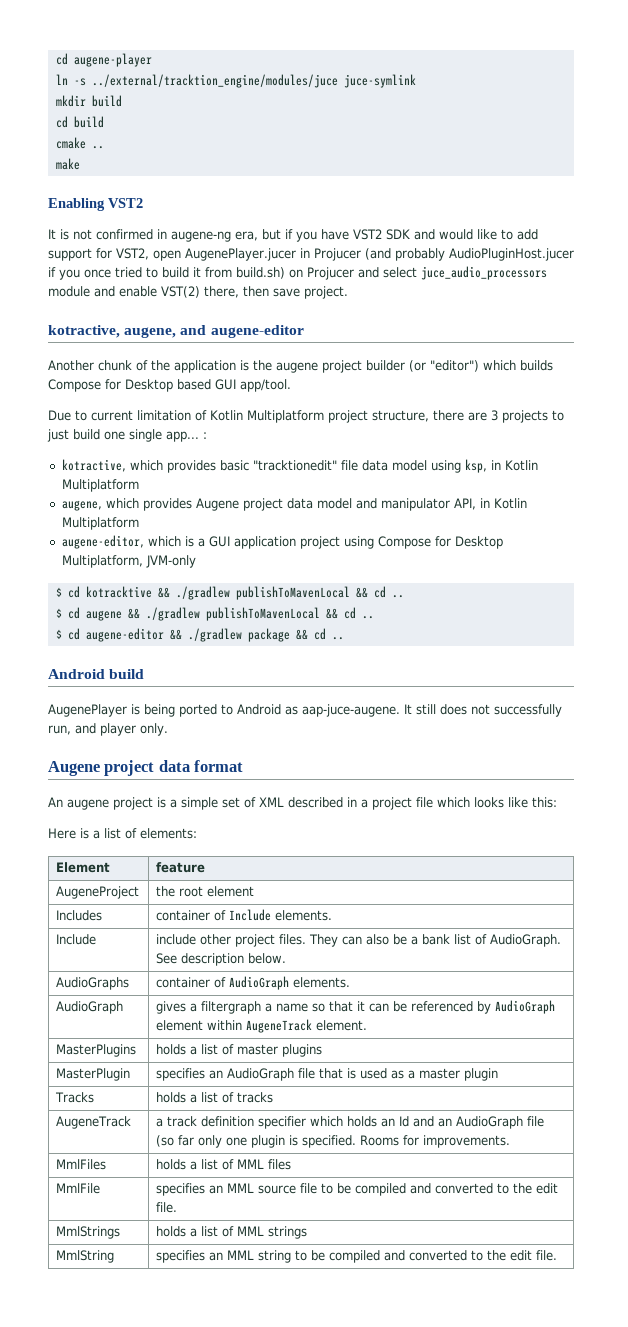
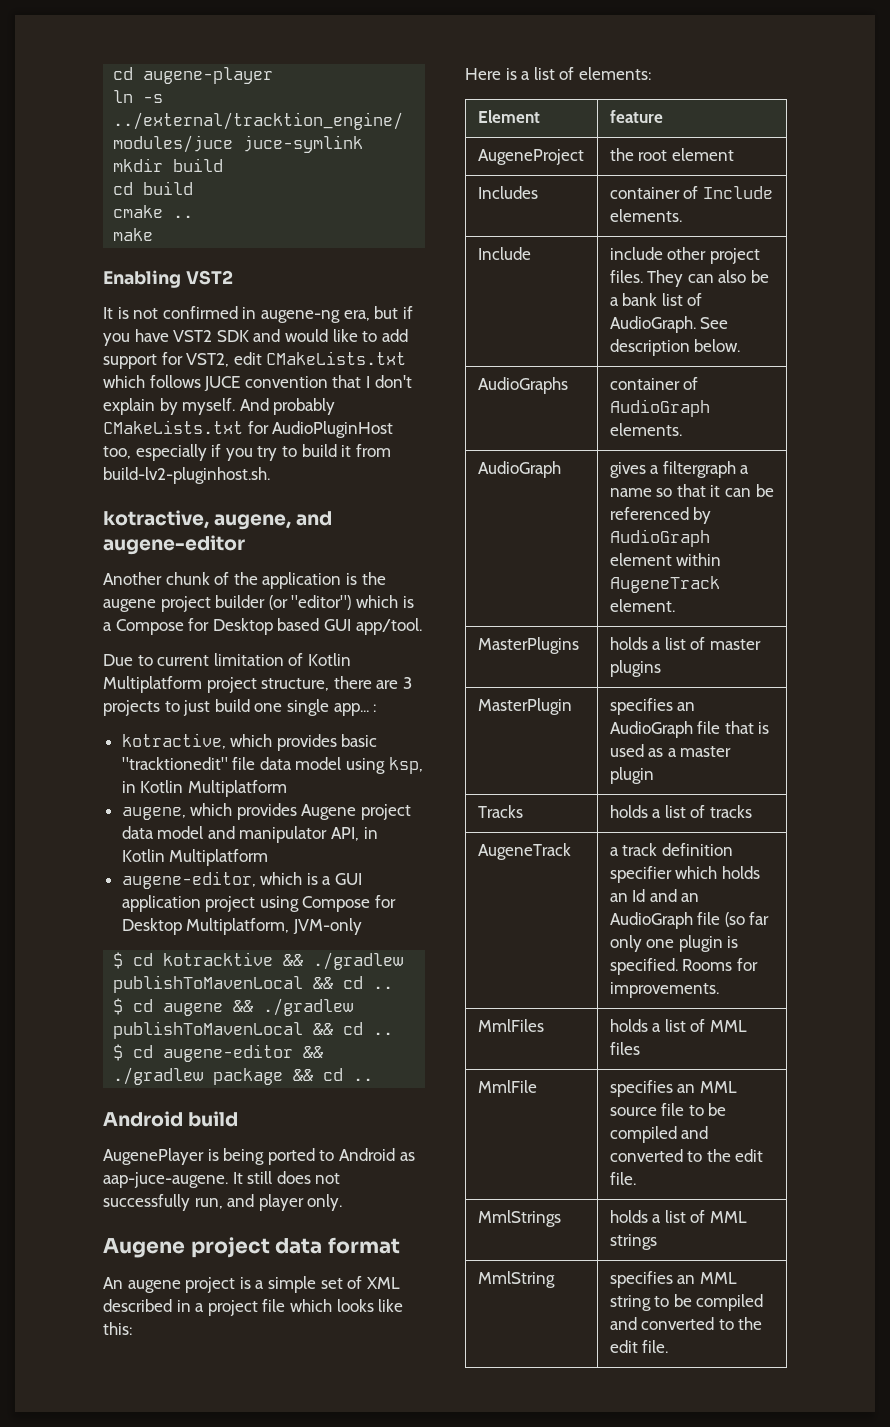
[153,248,574,261] [48,266,547,280] [48,286,348,299] open AugenePlayer.jucer in Projucer (and probably AudioPluginHost.jucer if you once tried to build it from build.sh) on Projucer and select juce_audio_processors module and enable VST(2) there, then save project. -> [233,351,407,365] [103,375,412,391] [103,398,336,415] [103,420,394,438] [103,444,391,461] [103,467,270,484] edit CMakeLists.txt which follows JUCE convention that I don't explain by myself. And probably CMakeLists.txt for AudioPluginHost too, especially if you try to build it from build-lv2-pluginhost.sh.
[520,360,553,371] builds -> [402,596,414,608] [103,622,112,631] is a

